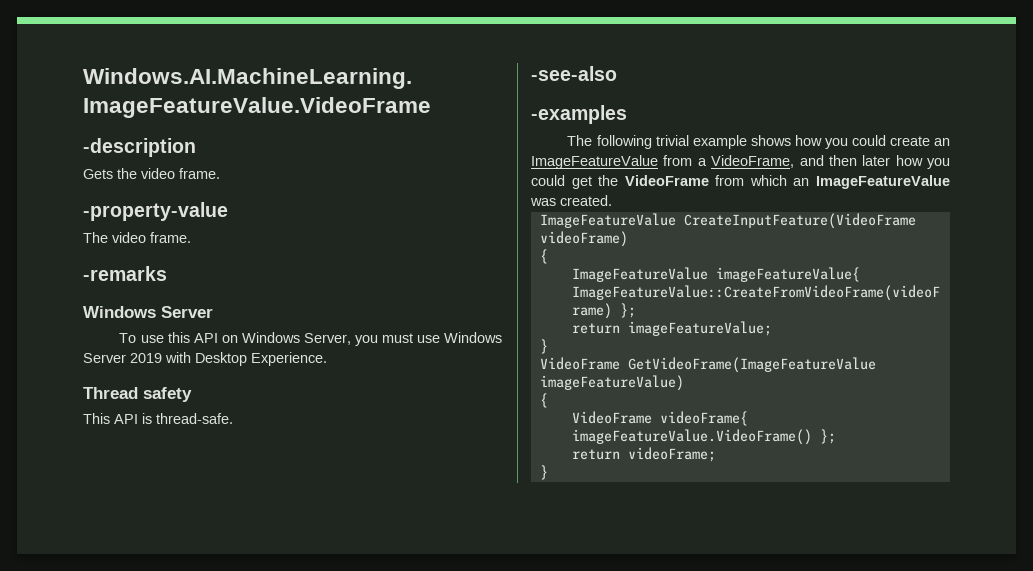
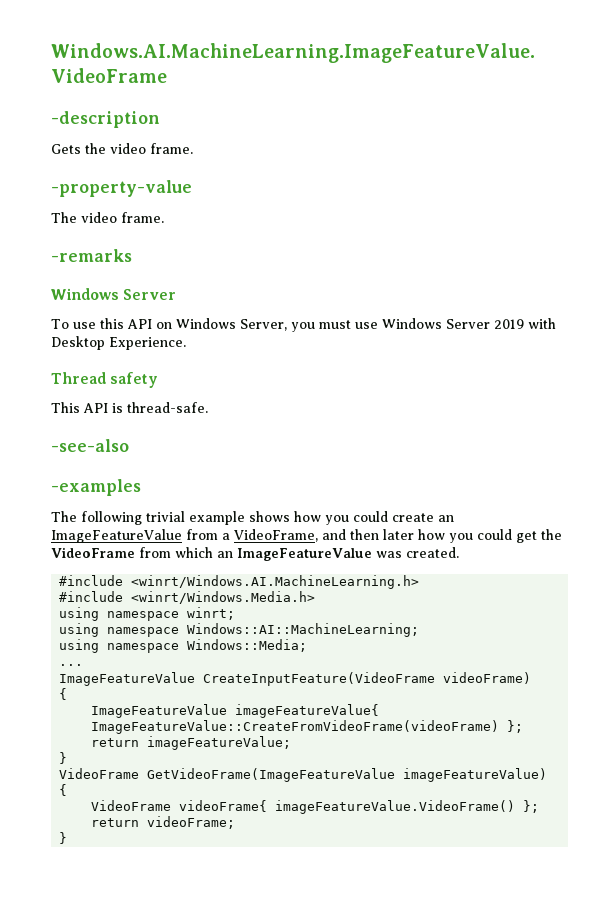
(612, 200) none -> [59,575,420,589] [59,591,316,604] [59,607,236,621] [59,623,420,637] [59,639,308,653] [59,664,84,666] // #include <winrt/Windows.AI.MachineLearning.h> // #include <winrt/Windows.Media.h> // using namespace winrt; // using namespace Windows::AI::MachineLearning; // using namespace Windows::Media; // ...

